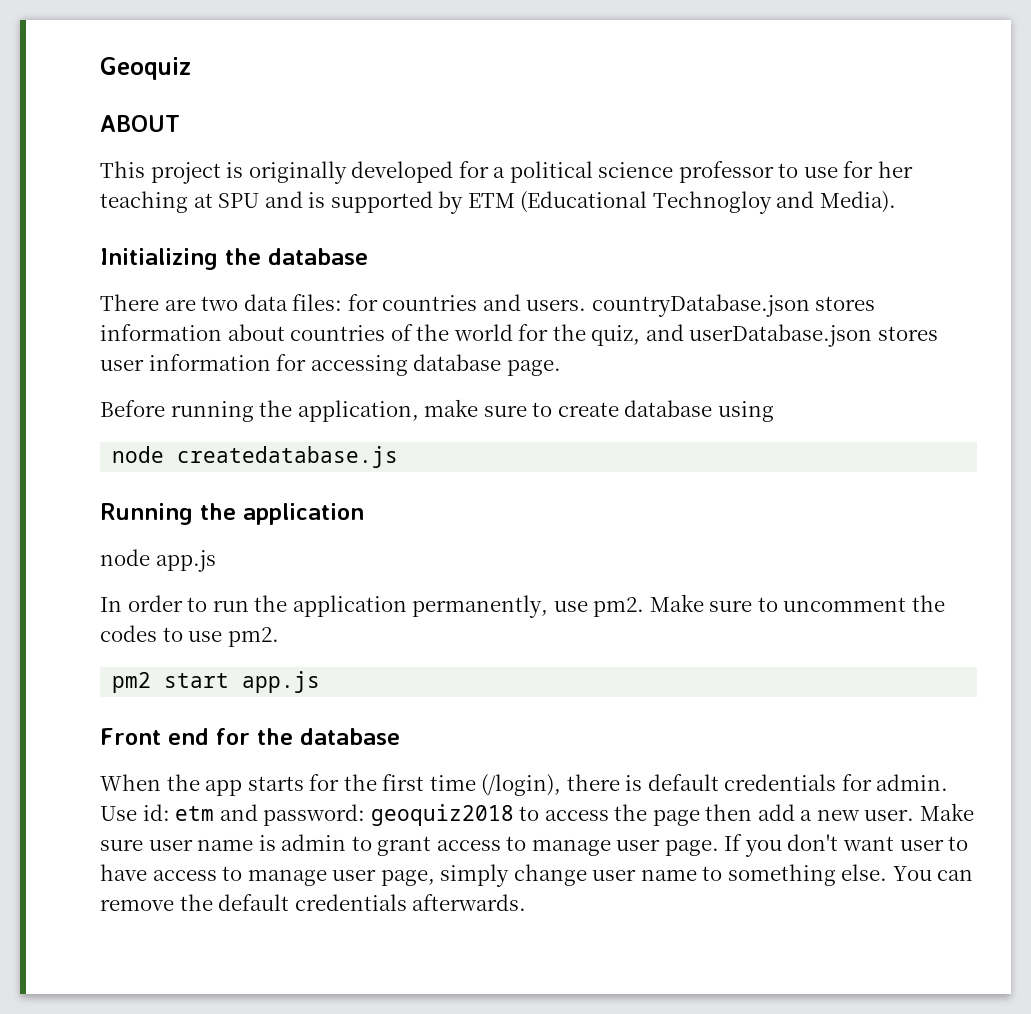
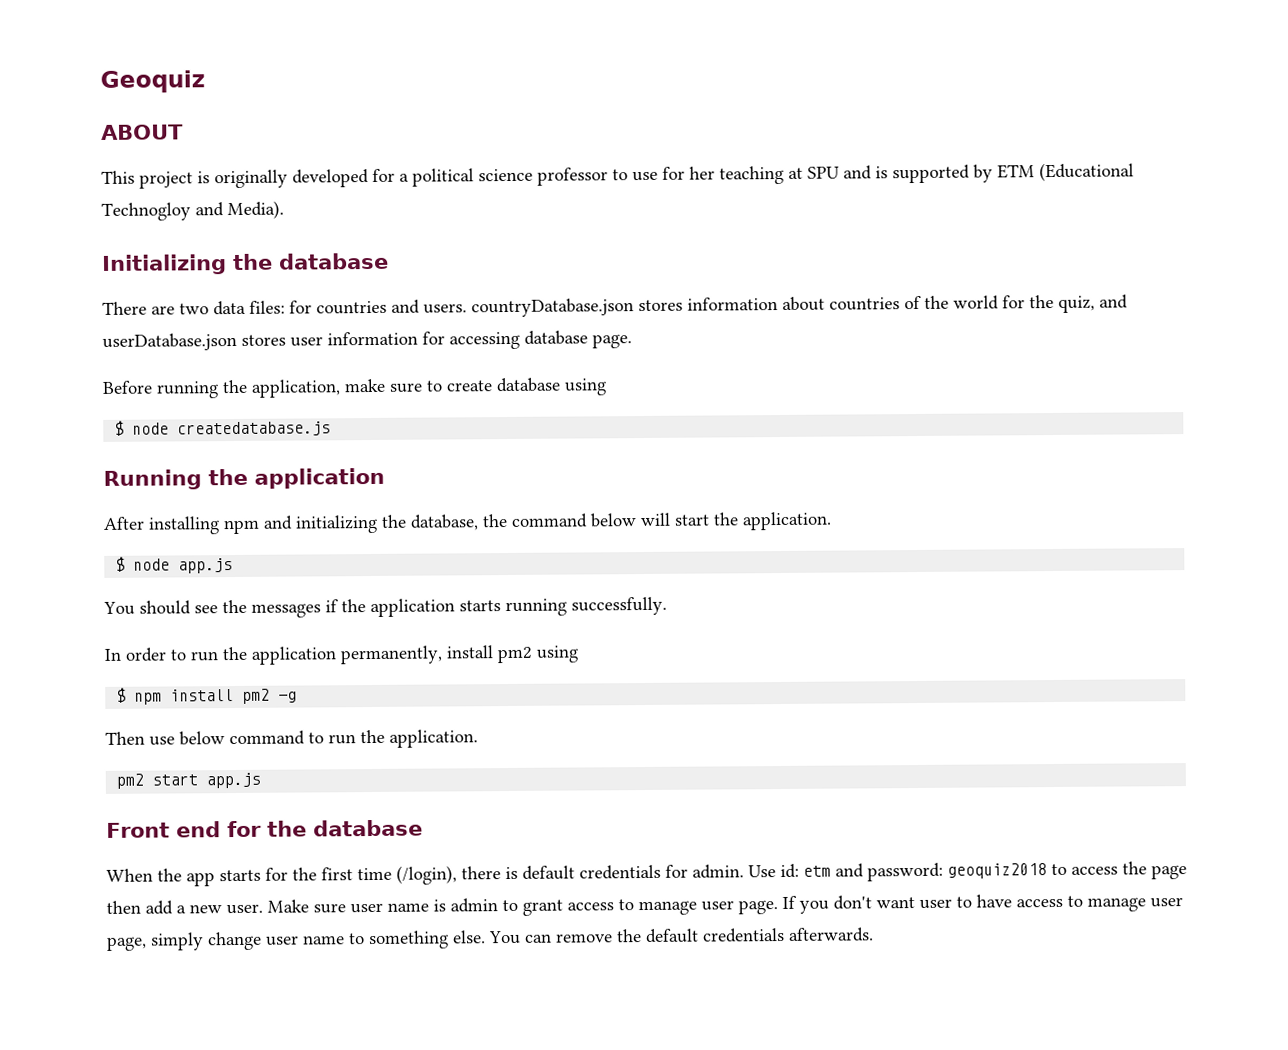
(774, 411) none -> [114,420,125,436] $
[100,549,216,572] node app.js -> [103,511,832,535] [115,556,234,574] [103,596,667,618] After installing npm and initializing the database, the command below will start the application. // $ node app.js // You should see the messages if the application starts running successfully.
[553,594,945,617] [100,625,279,647] use pm2. Make sure to uncomment the codes to use pm2. -> [446,645,579,664] [116,687,298,705] [105,729,478,748] install pm2 using // $ npm install pm2 -g // Then use below command to run the application.

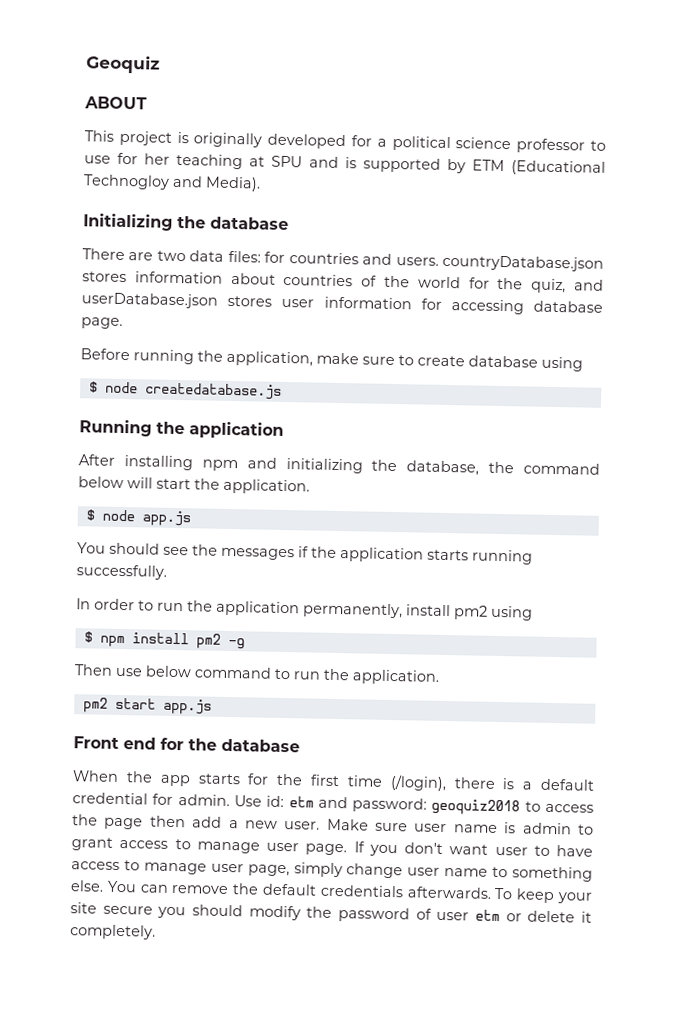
[522,864,661,880] default credentials -> [522,778,595,791] [72,792,148,805] a default credential
(874, 934) none -> [494,887,592,904] [70,902,593,923] [70,924,156,940] To keep your site secure you should modify the password of user etm or delete it completely.

